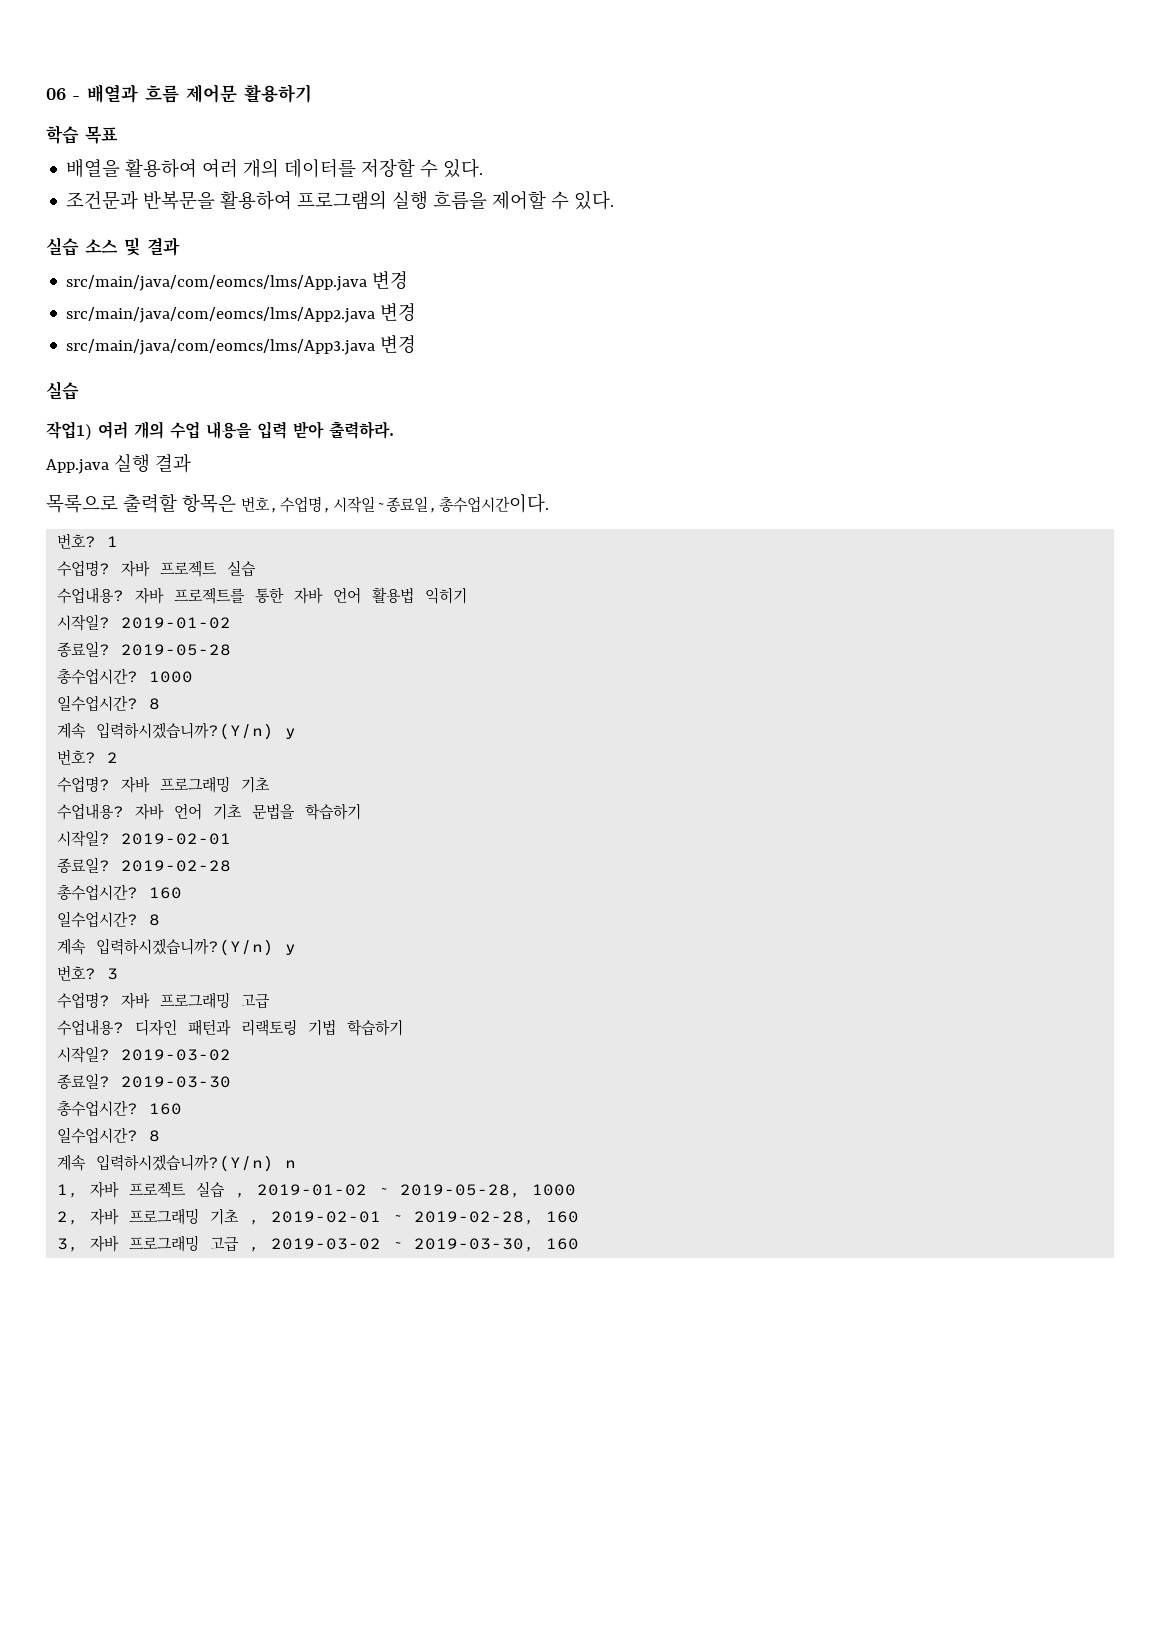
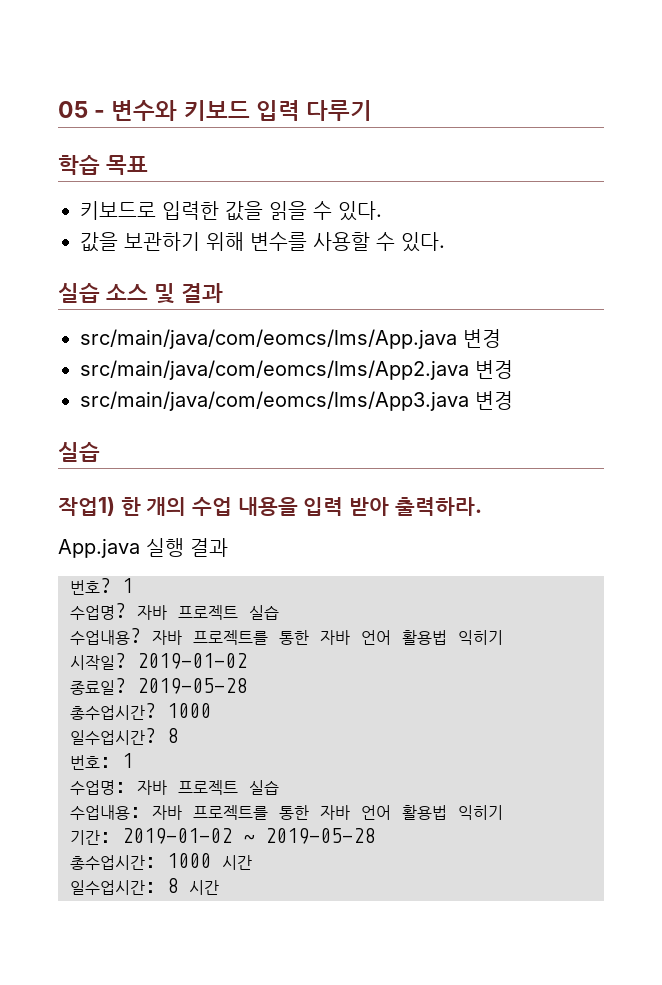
[46,84,312,103] [46,125,118,144] [66,158,484,178] [66,190,547,210] 06 - 배열과 흐름 제어문 활용하기 // 학습 목표 // 배열을 활용하여 여러 개의 데이터를 저장할 수 있다. // 조건문과 반복문을 활용하여 프로그램의 실행 흐름을 제어할 -> [58,100,373,121] [58,155,148,175] [80,201,382,221] [80,232,370,252] 05 - 변수와 키보드 입력 다루기 // 학습 목표 // 키보드로 입력한 값을 읽을 수 있다. // 값을 보관하기 위해 변수를 사용할
[98,421,128,439] 여러 -> [120,497,141,516] 한
[46,493,549,513] // 목록으로 출력할 항목은 번호,수업명,시작일~종료일,총수업시간이다. -> (228, 547) none
[57,722,297,740] [57,749,119,765] [57,776,271,793] [57,803,362,820] [57,830,232,847] [57,857,232,873] [57,884,183,901] [57,911,161,928] [57,938,297,956] [57,965,119,981] [57,992,271,1009] [57,1019,404,1036] [57,1046,232,1063] [57,1073,232,1089] [57,1100,183,1117] [57,1127,161,1144] [57,1154,297,1172] [57,1181,577,1198] [57,1208,580,1225] [57,1235,580,1252] 계속 입력하시겠습니까?(Y/n) y // 번호? 2 // 수업명? 자바 프로그래밍 기초 // 수업내용? 자바 언어 기초 문법을 학습하기 // 시작일? 2019-02-01 // 종료일? 2019-02-28 // 총수업시간? 160 // 일수업시간? 8 // 계속 입력하시겠습니까?(Y/n) y // 번호? 3 // 수업명? 자바 프로그래밍 고급 // 수업내용? 디자인 패턴과 리랙토링 기법 학습하기 // 시작일? 2019-03-02 // 종료일? 2019-03-30 // 총수업시간? 160 // 일수업시간? 8 // 계속 입력하시겠습니까?(Y/n) n // 1, 자바 프로젝트 실습 , 2019-01-02 ~ 2019-05-28, 1000 // 2, 자바 프로그래밍 기초 , 2019-02-01 ~ 2019-02-28, 160 // 3, 자바 프로그래밍 고급 , 2019-03-02 ~ 2019-03-30, 160 -> [70,753,133,770] [70,780,279,795] [70,805,503,820] [70,828,375,845] [70,853,252,870] [70,878,219,895] 번호: 1 // 수업명: 자바 프로젝트 실습 // 수업내용: 자바 프로젝트를 통한 자바 언어 활용법 익히기 // 기간: 2019-01-02 ~ 2019-05-28 // 총수업시간: 1000 시간 // 일수업시간: 8 시간

